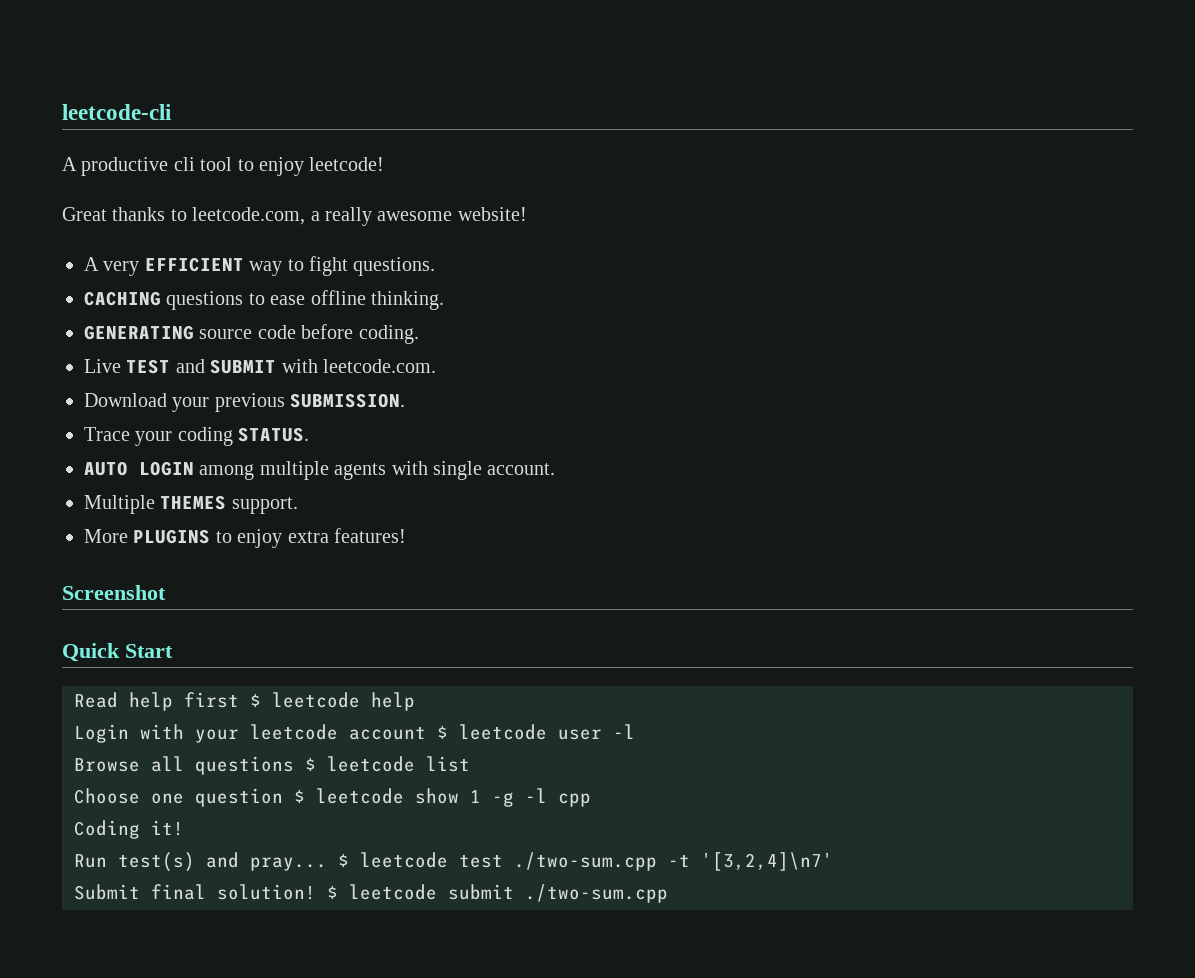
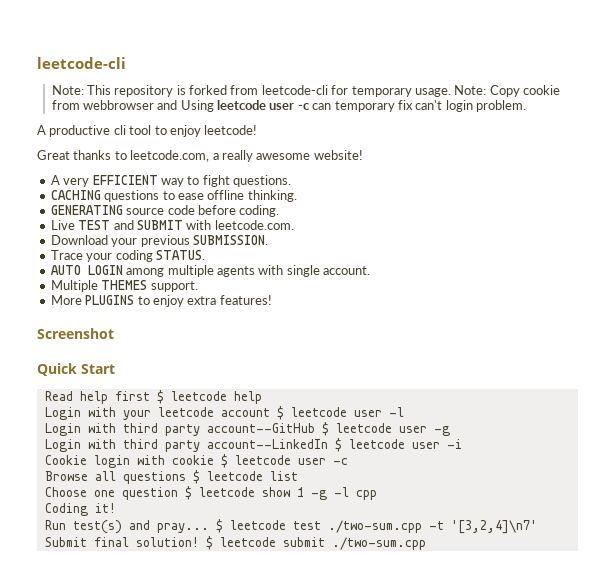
[62,104,172,120] leetcode-cli -> [37,57,126,69] [51,85,560,97] [51,100,526,112] leetcode-cli // Note: This repository is forked from leetcode-cli for temporary usage. Note: Copy cookie from webbrowser and Using leetcode user -c can temporary fix can't login problem.
(635, 731) none -> [44,422,450,436] [44,438,462,452] [44,454,348,468] // Login with third party account--GitHub $ leetcode user -g // Login with third party account--LinkedIn $ leetcode user -i // Cookie login with cookie $ leetcode user -c

